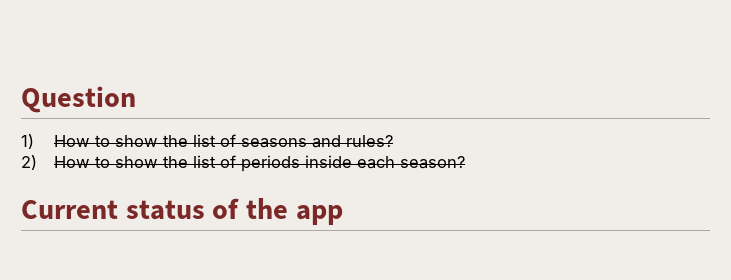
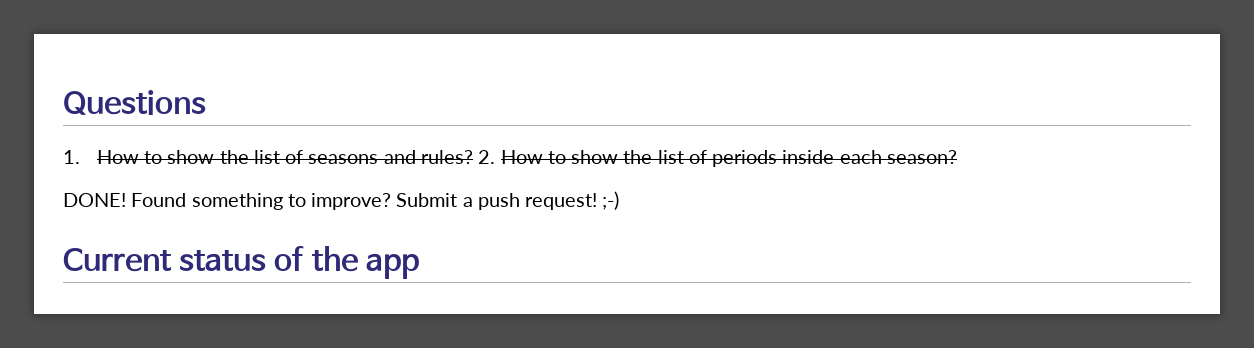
[21,86,136,113] [21,134,34,149] Question // 1) -> [63,90,206,115] [63,150,80,164] Questions // 1.
[21,155,37,170] // 2) -> [478,150,496,164] 2.
(465, 162) none -> [63,191,620,210] // DONE! Found something to improve? Submit a push request! ;-)

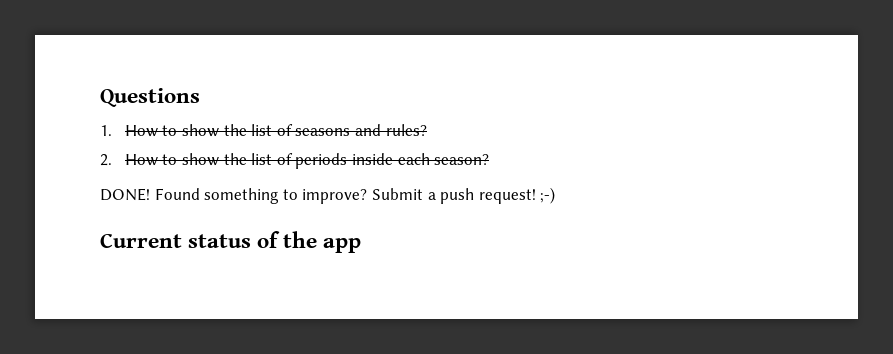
(473, 157) none -> (427, 130) //

